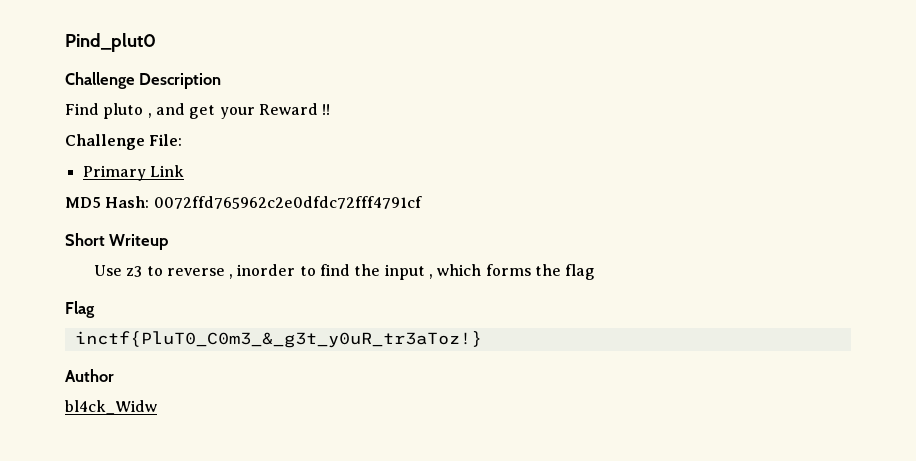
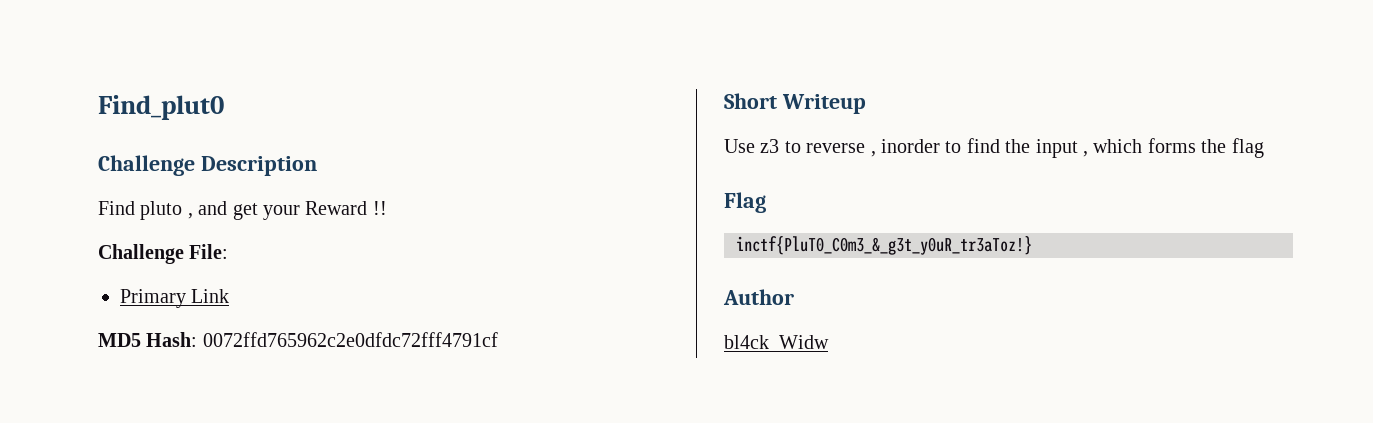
[65,33,156,52] Pind_plut0 -> [98,95,224,120] Find_plut0

